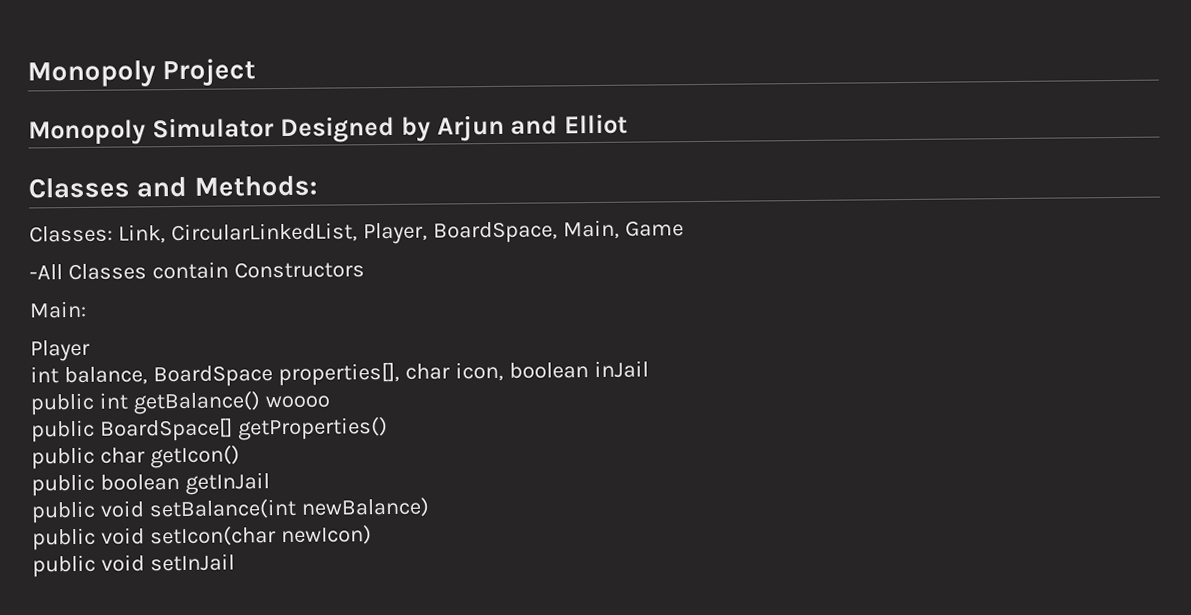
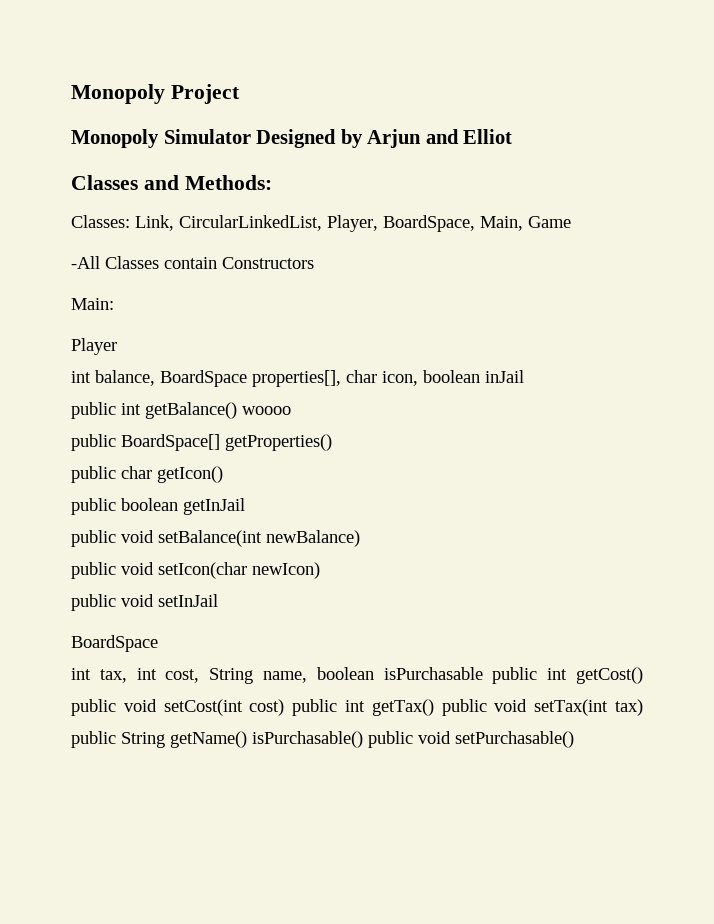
(235, 562) none -> [71,635,158,652] [71,667,643,684] [71,699,643,716] [71,731,574,748] // BoardSpace // int tax, int cost, String name, boolean isPurchasable public int getCost() public void setCost(int cost) public int getTax() public void setTax(int tax) public String getName() isPurchasable() public void setPurchasable()

